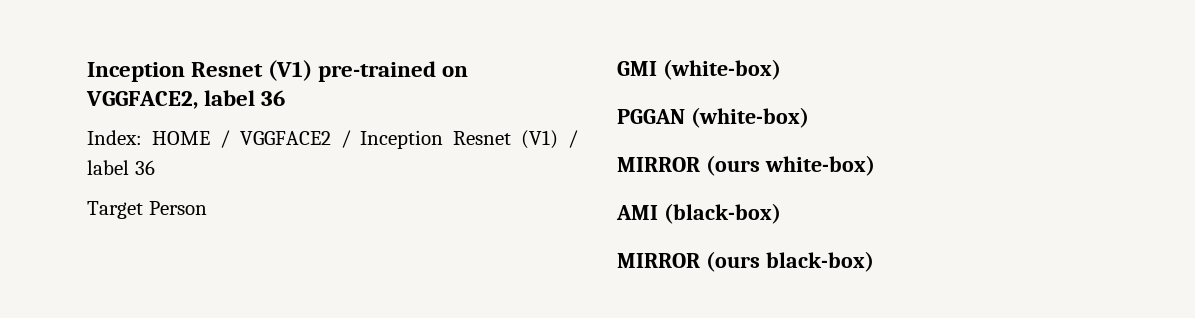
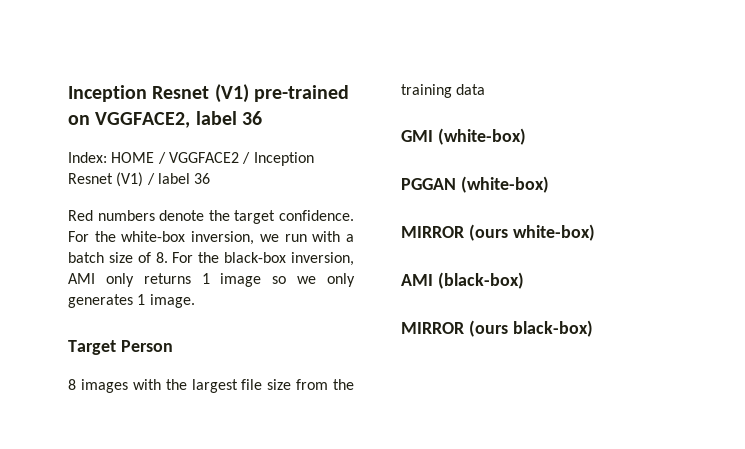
[87,201,207,219] Target Person -> [68,210,354,224] [68,231,355,245] [68,252,354,266] [68,273,355,287] [68,294,195,308] [68,340,173,355] [68,379,354,393] [401,84,486,98] Red numbers denote the target confidence. For the white-box inversion, we run with a batch size of 8. For the black-box inversion, AMI only returns 1 image so we only generates 1 image. // Target Person // 8 images with the largest file size from the training data

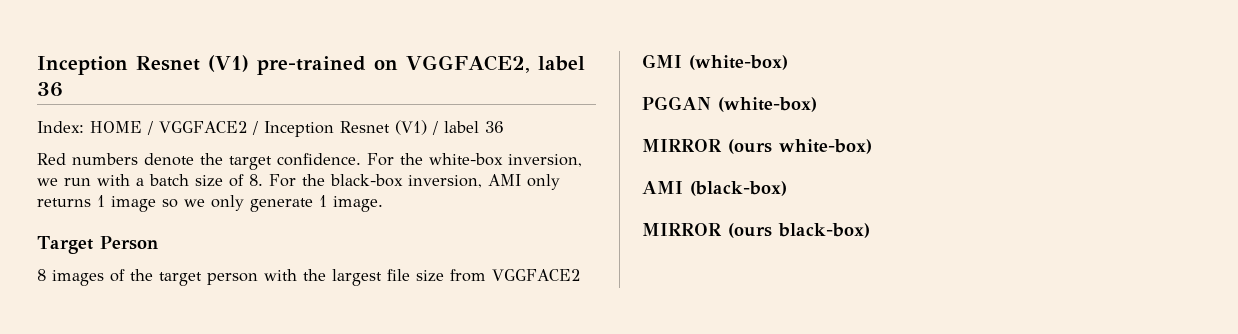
[68,294,133,308] generates -> [250,198,313,212] generate
(128, 386) none -> [110,269,258,286] of the target person
[333,379,354,390] [401,84,486,98] the training data -> [492,269,580,281] VGGFACE2

